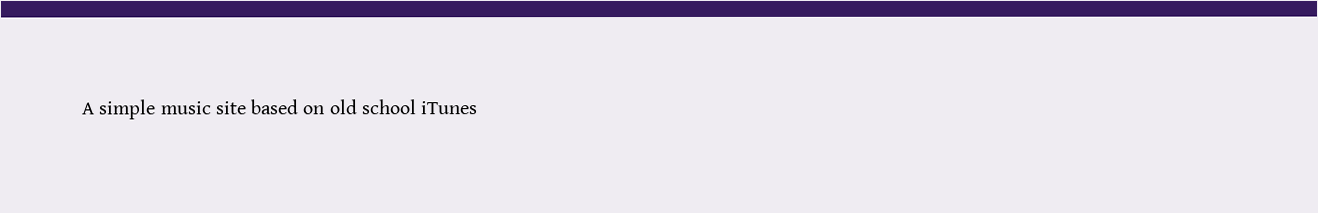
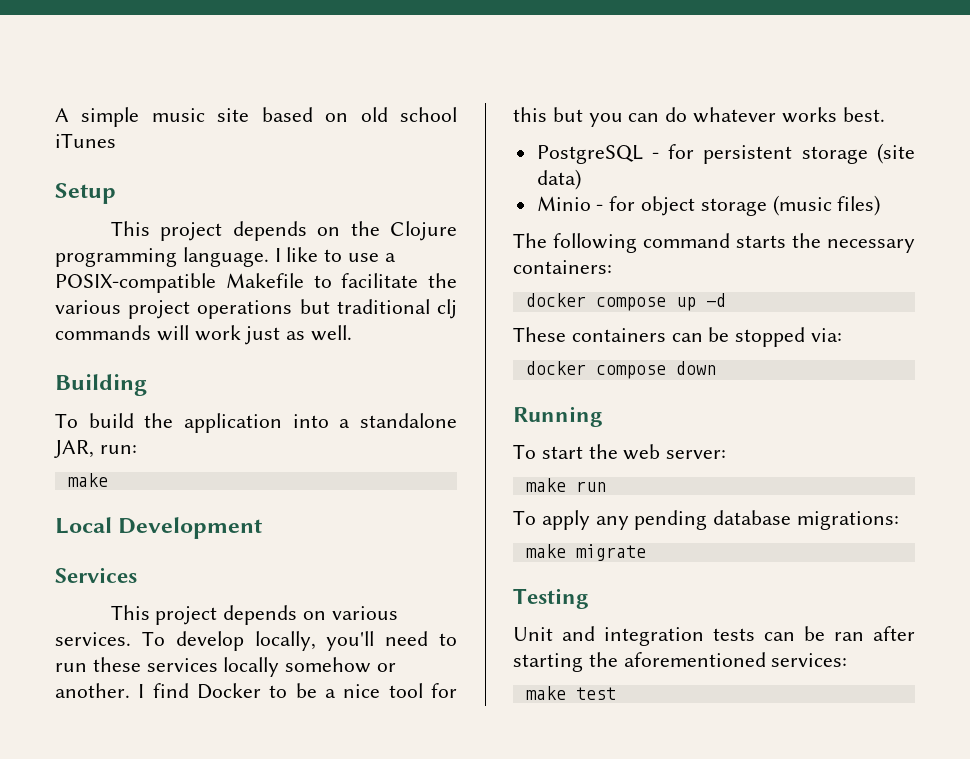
(479, 108) none -> [55,183,116,204] [110,221,457,241] [55,247,396,267] [55,273,457,293] [55,299,457,319] [55,325,353,345] [55,374,147,396] [55,413,457,433] [54,440,137,458] [67,473,108,487] [55,517,263,539] [55,567,137,583] [110,605,398,625] [55,631,457,651] [55,657,397,677] [55,683,457,699] [513,107,885,127] [536,143,915,164] [536,169,581,190] [536,195,881,216] [513,233,915,253] [513,260,612,274] [525,293,726,311] [513,327,843,347] [525,361,716,379] [513,406,603,427] [513,444,727,460] [525,478,606,492] [513,510,900,530] [525,544,646,561] [513,588,589,609] [513,626,915,646] [513,652,848,672] [525,686,616,700] // Setup // This project depends on the Clojure programming language. I like to use a POSIX-compatible Makefile to facilitate the various project operations but traditional clj commands will work just as well. // Building // To build the application into a standalone JAR, run: // make // Local Development // Services // This project depends on various services. To develop locally, you'll need to run these services locally somehow or another. I find Docker to be a nice tool for this but you can do whatever works best. // PostgreSQL - for persistent storage (site data) // Minio - for object storage (music files) // The following command starts the necessary containers: // docker compose up -d // These containers can be stopped via: // docker compose down // Running // To start the web server: // make run // To apply any pending database migrations: // make migrate // Testing // Unit and integration tests can be ran after starting the aforementioned services: // make test

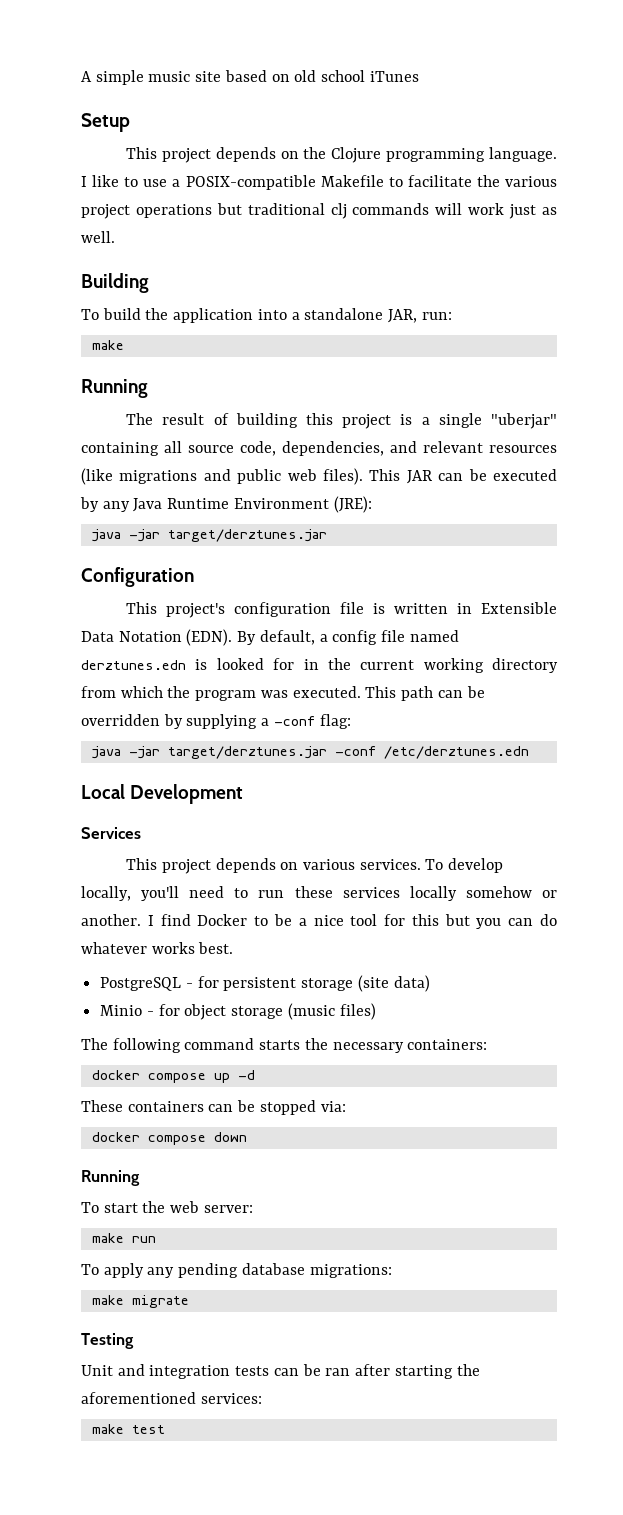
(108, 480) none -> [81,379,148,398] [126,413,557,429] [81,441,557,456] [81,468,557,485] [80,496,372,513] [91,529,327,542] [81,567,194,587] [126,602,557,618] [81,629,459,646] [81,658,558,673] [81,686,485,701] [81,714,351,729] [91,746,529,759] // Running // The result of building this project is a single "uberjar" containing all source code, dependencies, and relevant resources (like migrations and public web files). This JAR can be executed by any Java Runtime Environment (JRE): // java -jar target/derztunes.jar // Configuration // This project's configuration file is written in Extensible Data Notation (EDN). By default, a config file named derztunes.edn is looked for in the current working directory from which the program was executed. This path can be overridden by supplying a -conf flag: // java -jar target/derztunes.jar -conf /etc/derztunes.edn

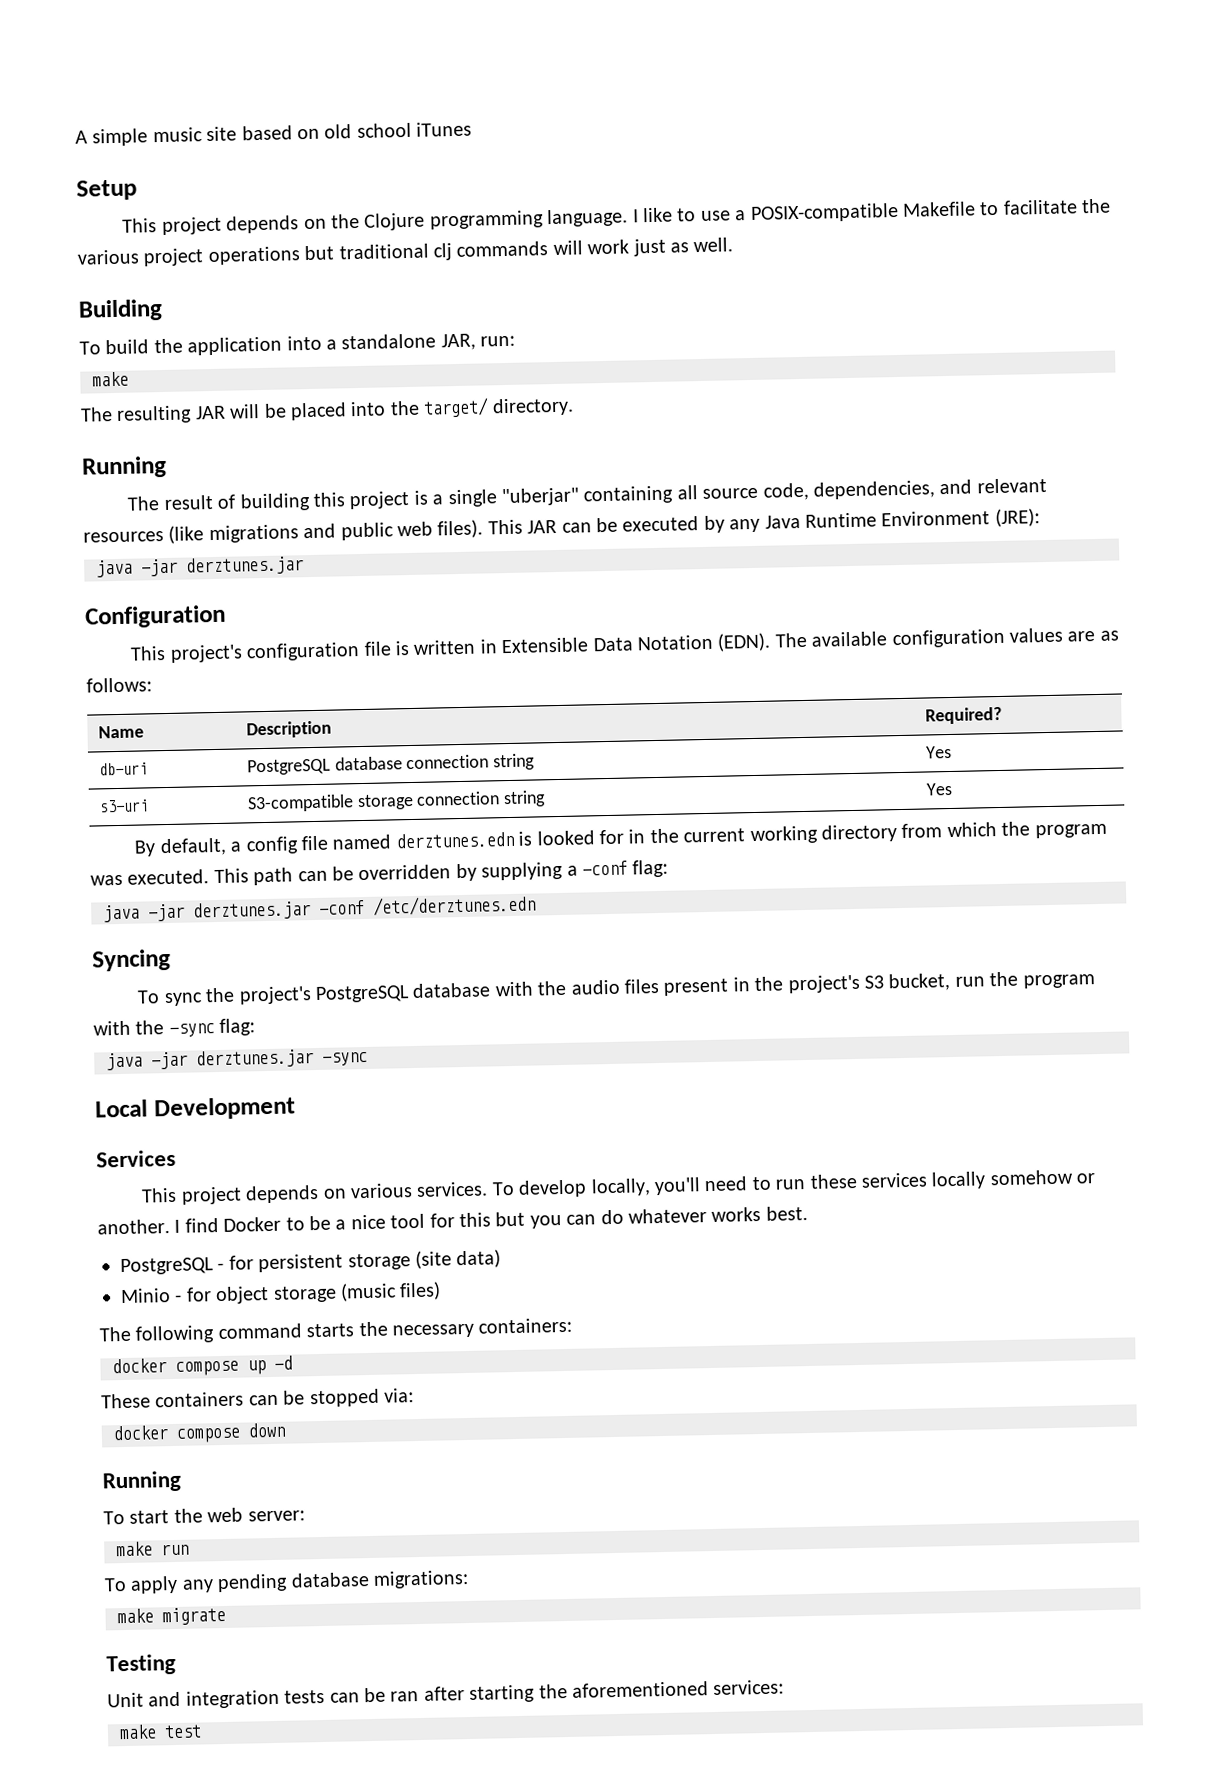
(124, 345) none -> [80,397,574,424] // The resulting JAR will be placed into the target/ directory.
[167,529,327,542] target/derztunes.jar -> [186,556,304,576] derztunes.jar
(233, 637) none -> [774,627,1119,649] [86,677,152,693] [97,725,144,739] [245,720,332,739] [924,706,1002,725] [98,762,148,776] [246,753,536,776] [925,745,952,759] [98,799,149,813] [246,790,547,813] [925,782,953,796] The available configuration values are as follows: // Name | Description | Required? // db-uri | PostgreSQL database connection string | Yes // s3-uri | S3-compatible storage connection string | Yes //
[167,746,327,759] target/derztunes.jar -> [193,901,311,921] derztunes.jar
(529, 752) none -> [92,948,171,972] [137,971,1095,1007] [93,1018,256,1038] [106,1049,368,1071] // Syncing // To sync the project's PostgreSQL database with the audio files present in the project's S3 bucket, run the program with the -sync flag: // java -jar derztunes.jar -sync

